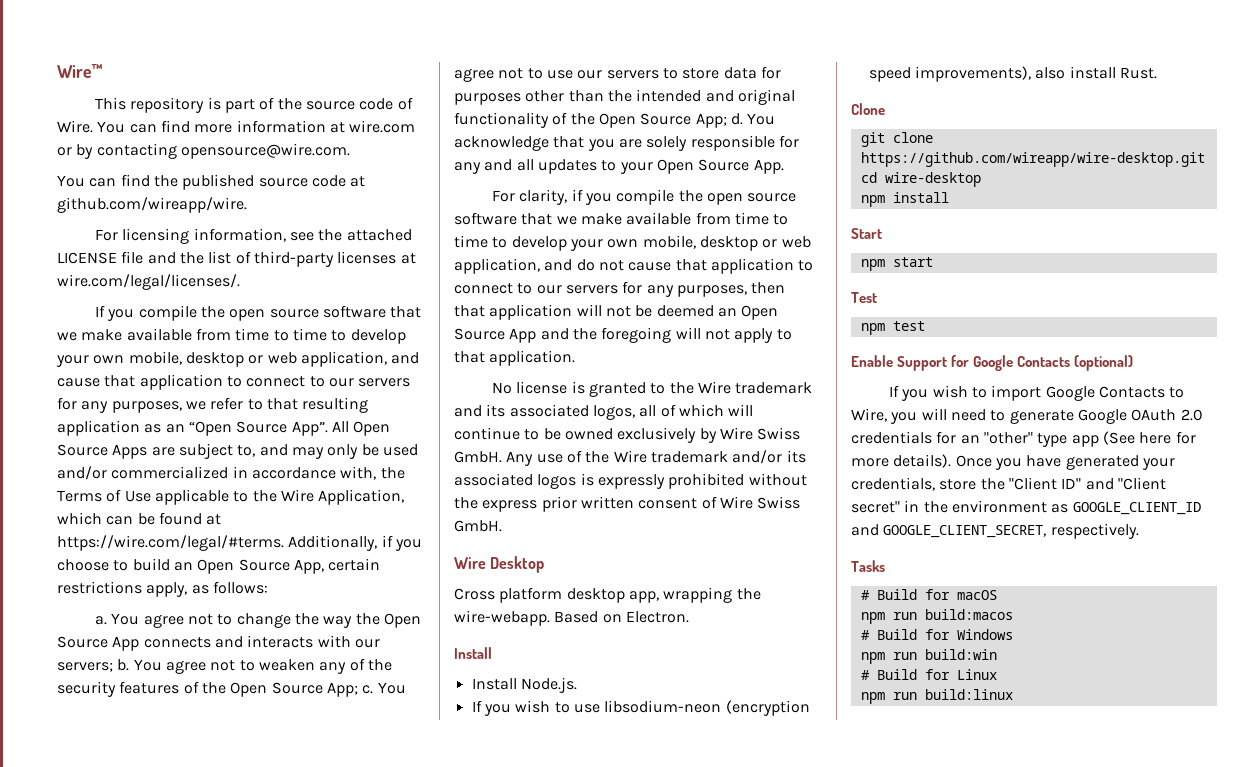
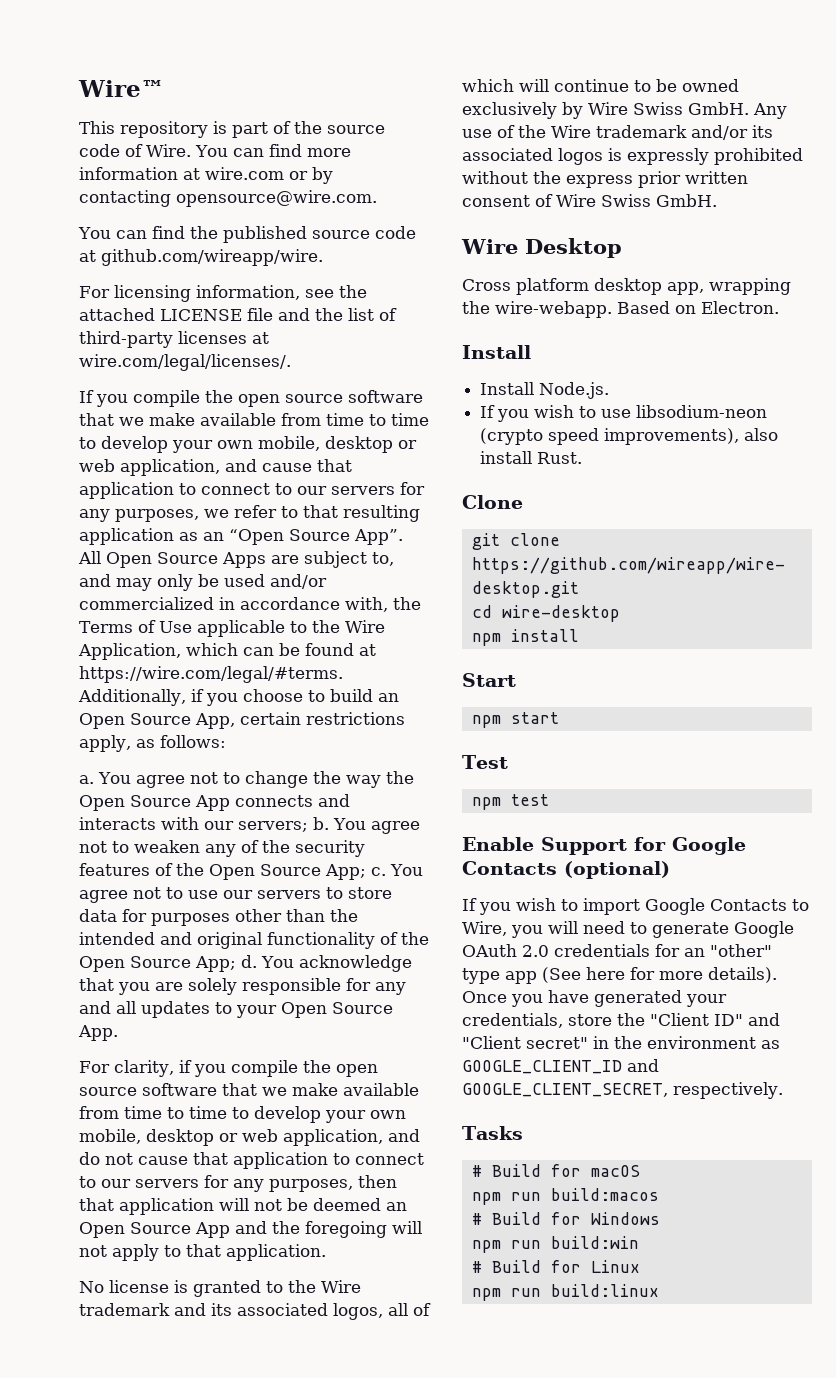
[725,700,810,716] (encryption -> [480,428,544,445] (crypto

